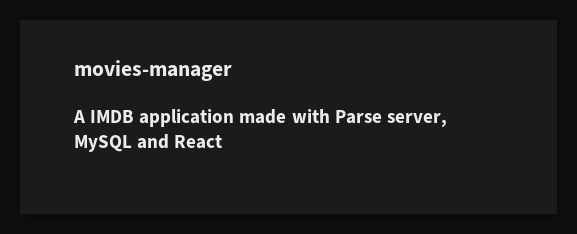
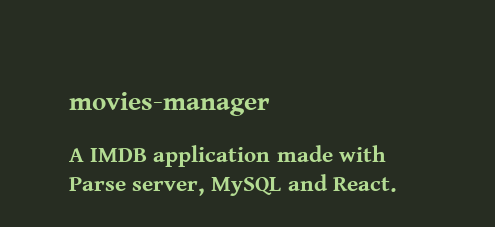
[174,135,223,149] React -> [332,177,397,192] React.

